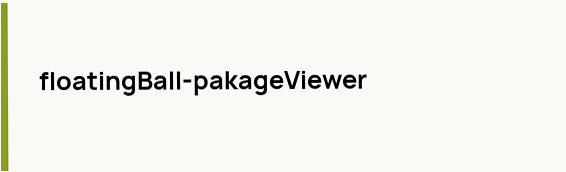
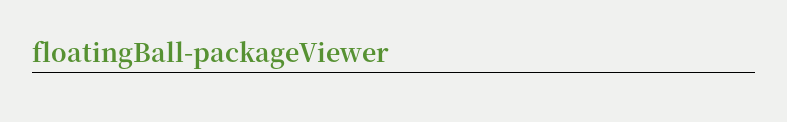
[38,70,368,97] floatingBall-pakageViewer -> [32,40,389,69] floatingBall-packageViewer

